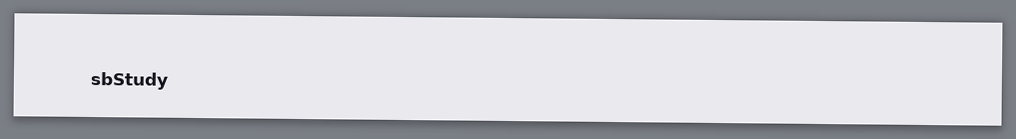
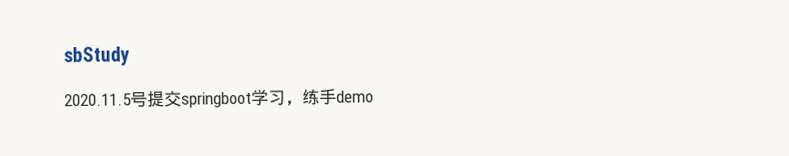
(168, 80) none -> [64,88,374,108] // 2020.11.5号提交springboot学习，练手demo

